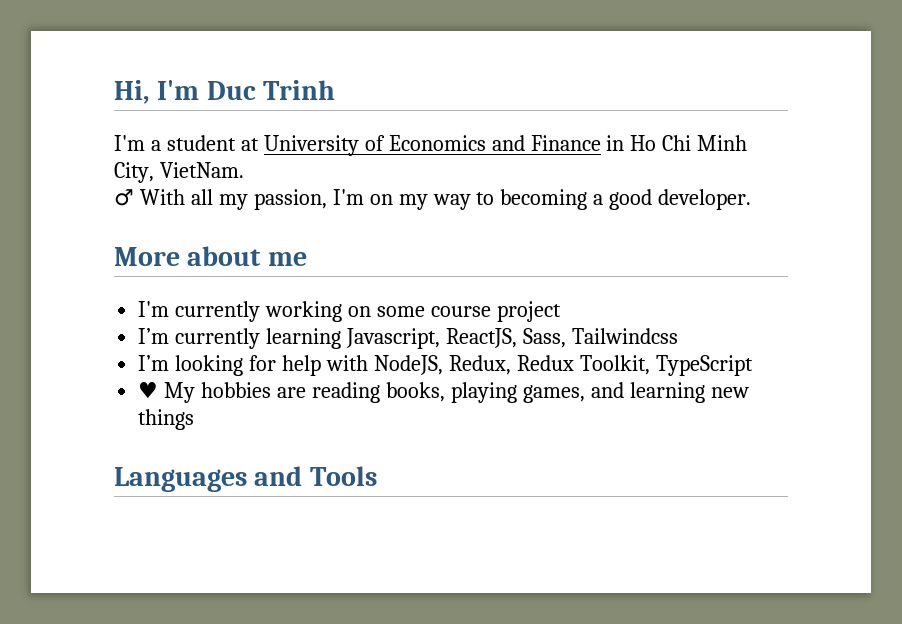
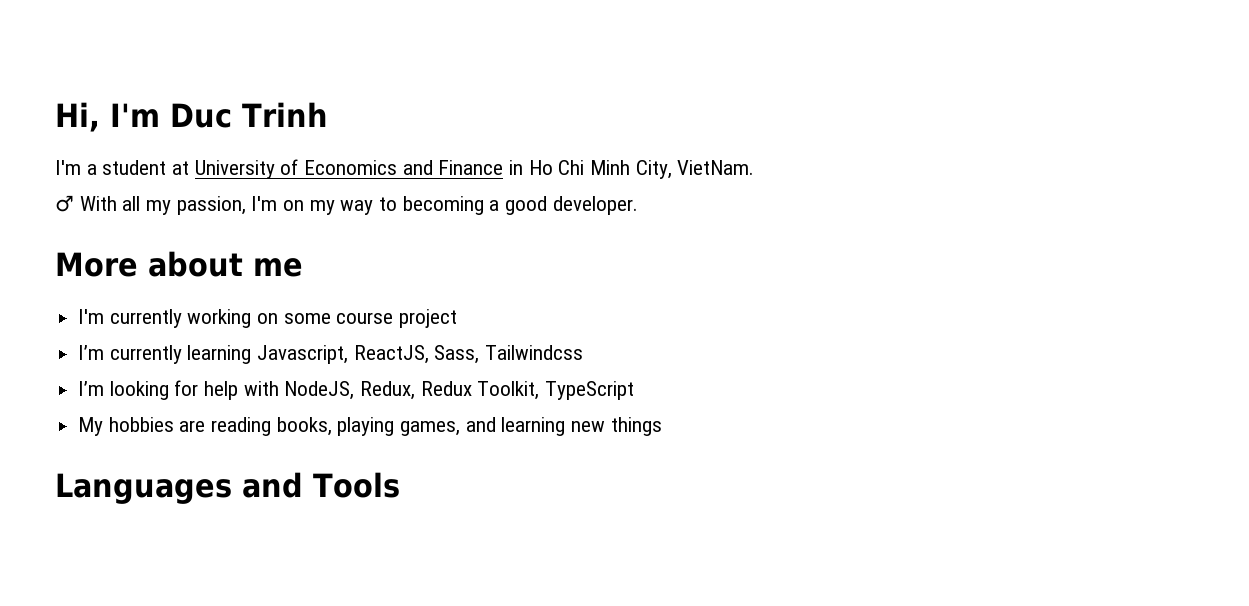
[138,381,159,398] ♥ -> (635, 390) none

